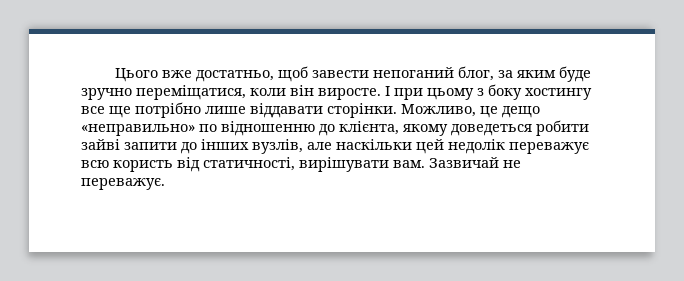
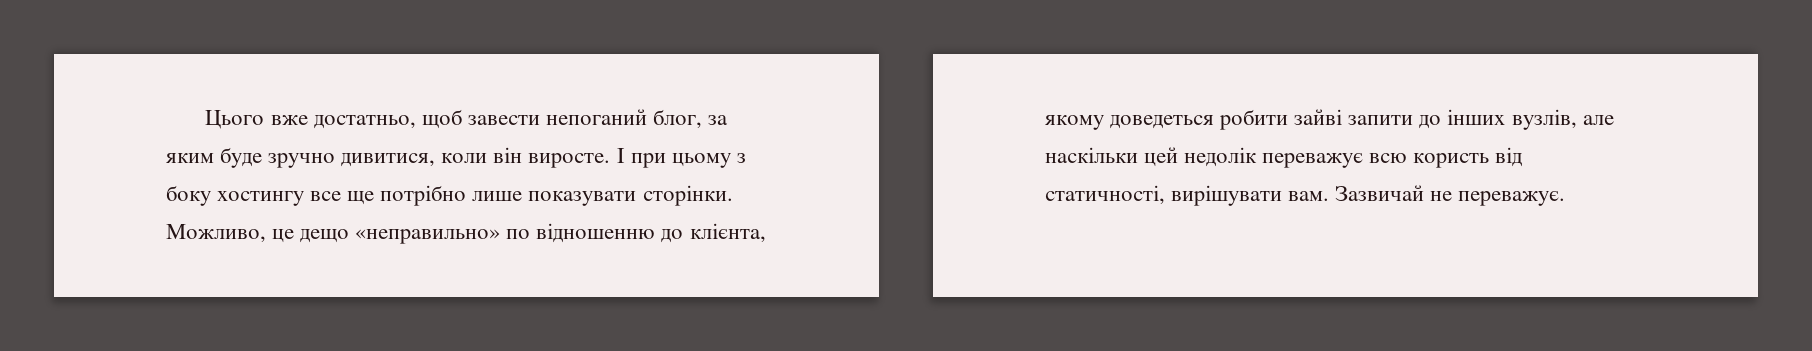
[136,85,246,100] переміщатися, -> [341,153,436,167] дивитися,
[250,103,323,118] віддавати -> [528,191,637,206] показувати

